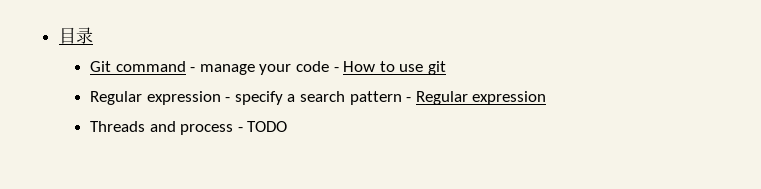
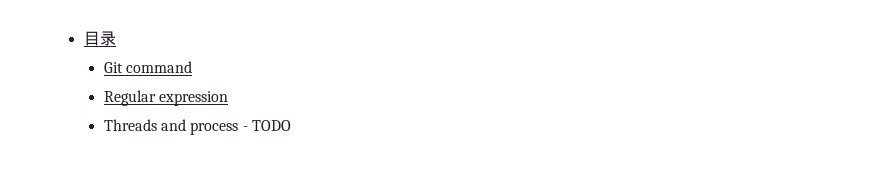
[190,61,446,75] [89,91,412,105] - manage your code - How to use git // Regular expression - specify a search pattern - -> (192, 67) //

